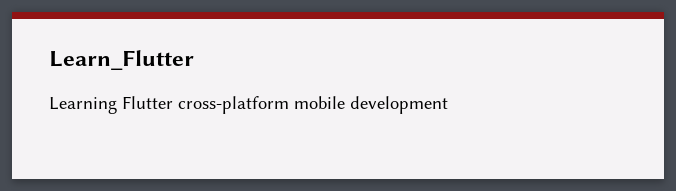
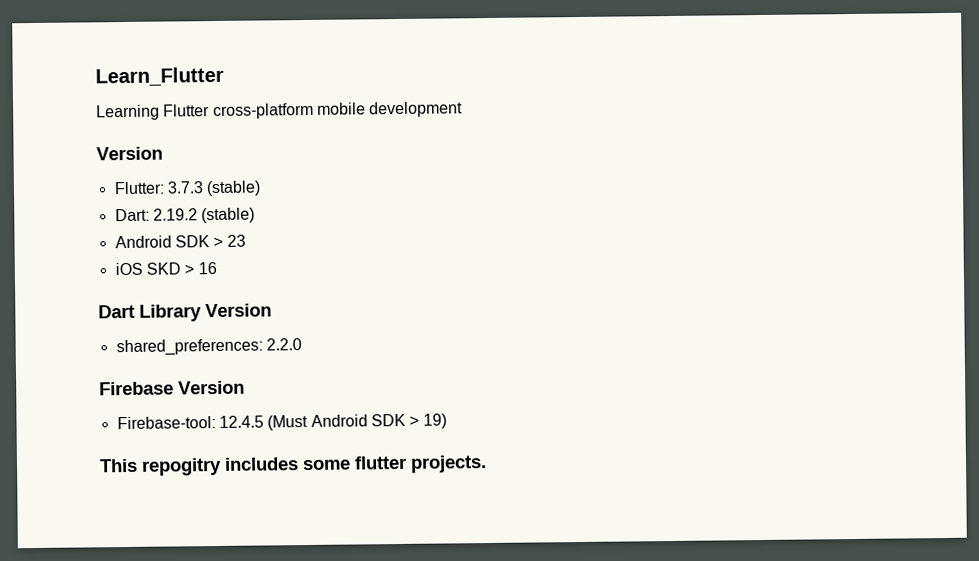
(448, 105) none -> [96,146,163,161] [113,180,262,197] [114,207,256,224] [114,234,246,249] [114,261,217,276] [98,303,272,322] [115,338,302,357] [99,380,245,396] [116,413,447,431] [99,455,487,476] // Version // Flutter: 3.7.3 (stable) // Dart: 2.19.2 (stable) // Android SDK > 23 // iOS SKD > 16 // Dart Library Version // shared_preferences: 2.2.0 // Firebase Version // Firebase-tool: 12.4.5 (Must Android SDK > 19) // This repogitry includes some flutter projects.

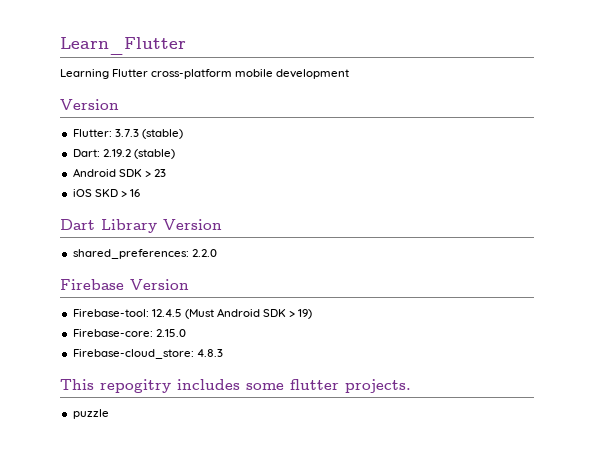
(447, 421) none -> [72,329,186,337] [72,349,223,359] // Firebase-core: 2.15.0 // Firebase-cloud_store: 4.8.3
(487, 464) none -> [72,409,109,419] // puzzle

